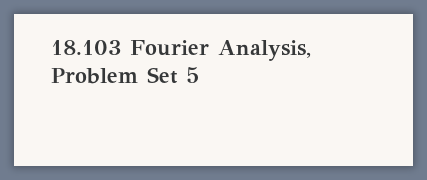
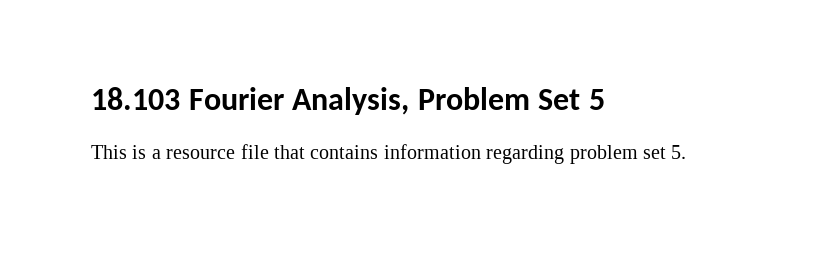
(199, 75) none -> [91,144,687,164] // This is a resource file that contains information regarding problem set 5.

